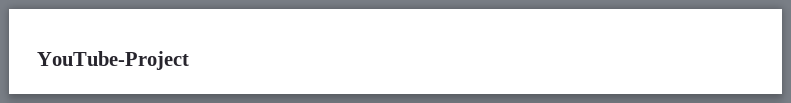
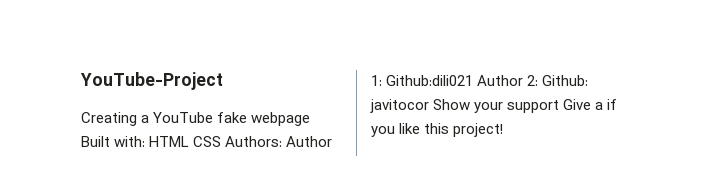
(189, 60) none -> [81,112,311,126] [81,136,333,147] [371,75,589,86] [370,99,618,113] [371,123,504,137] // Creating a YouTube fake webpage Built with: HTML CSS Authors: Author 1: Github:dili021 Author 2: Github: javitocor Show your support Give a if you like this project!

